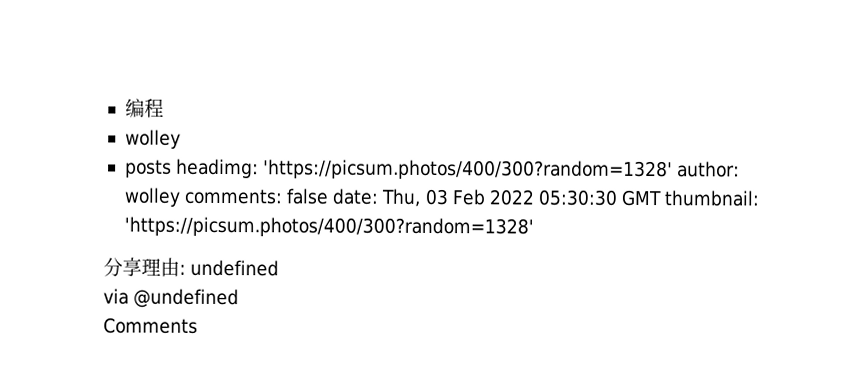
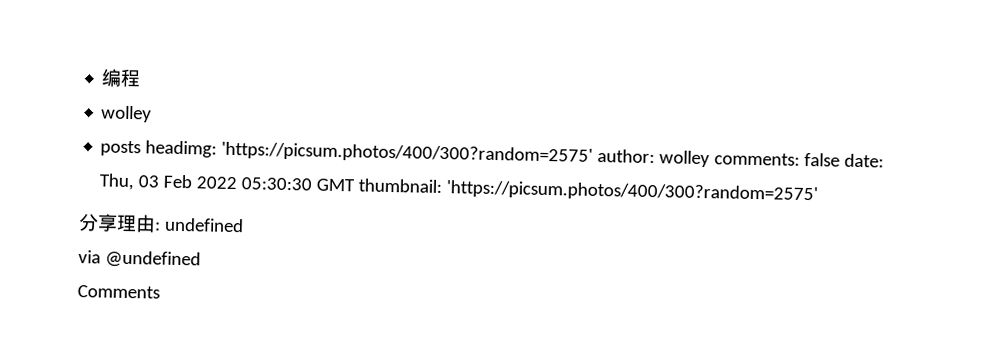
[263,159,674,181] 'https://picsum.photos/400/300?random=1328' -> [221,141,594,165] 'https://picsum.photos/400/300?random=2575'
[123,216,534,238] 'https://picsum.photos/400/300?random=1328' -> [446,180,819,204] 'https://picsum.photos/400/300?random=2575'

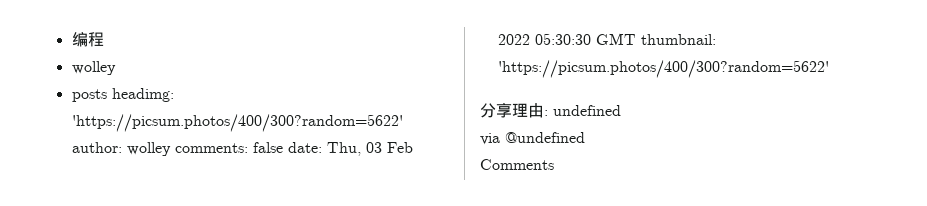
[221,141,594,165] 'https://picsum.photos/400/300?random=2575' -> [71,114,403,132] 'https://picsum.photos/400/300?random=5622'
[446,180,819,204] 'https://picsum.photos/400/300?random=2575' -> [497,60,829,78] 'https://picsum.photos/400/300?random=5622'

